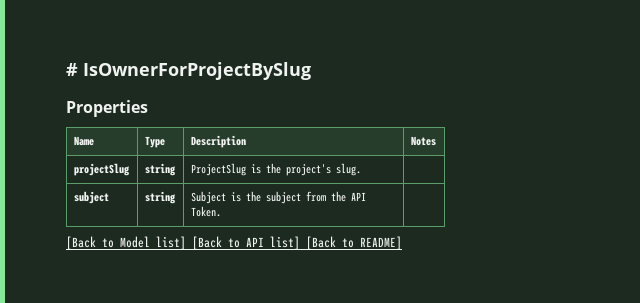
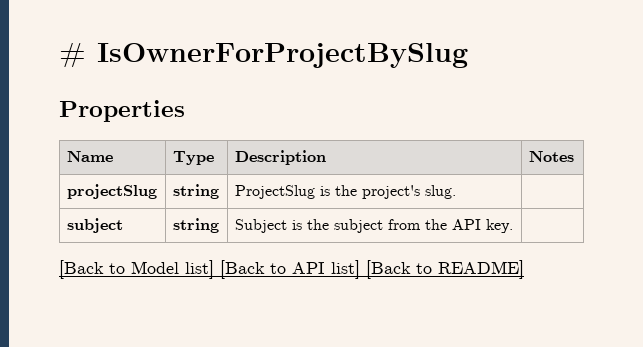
[190,206,221,217] Token. -> [485,219,513,233] key.

